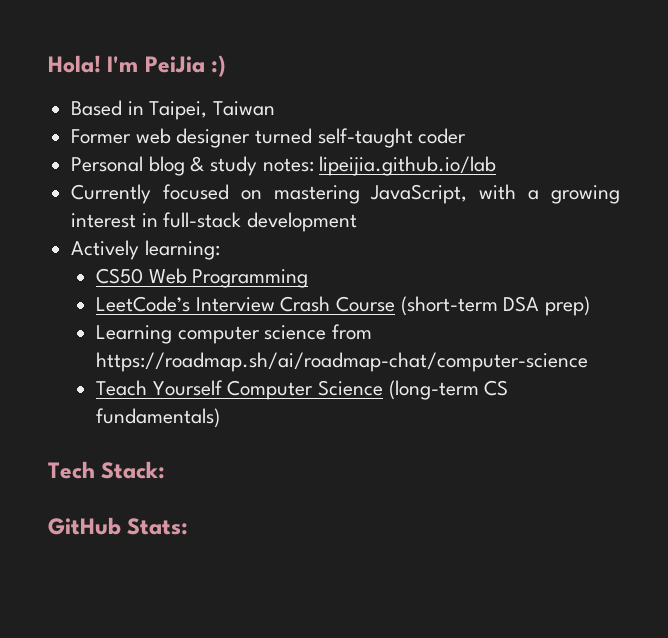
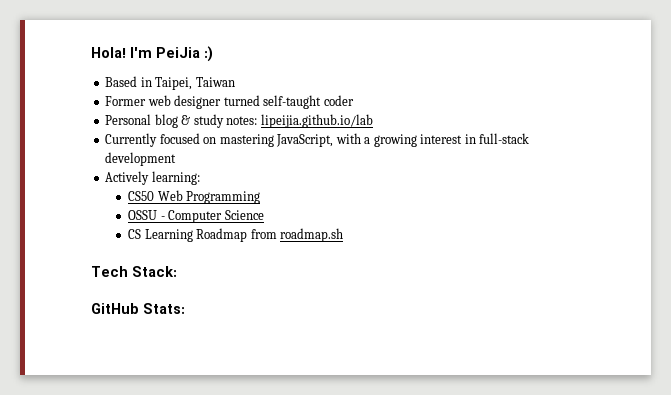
[95,296,590,316] [95,324,372,344] [95,352,588,372] [95,380,509,400] [95,408,220,428] LeetCode’s Interview Crash Course (short-term DSA prep) // Learning computer science from https://roadmap.sh/ai/roadmap-chat/computer-science // Teach Yourself Computer Science (long-term CS fundamentals) -> [128,210,264,223] [128,228,344,242] OSSU - Computer Science // CS Learning Roadmap from roadmap.sh

